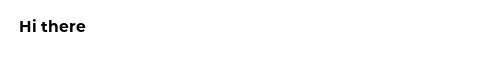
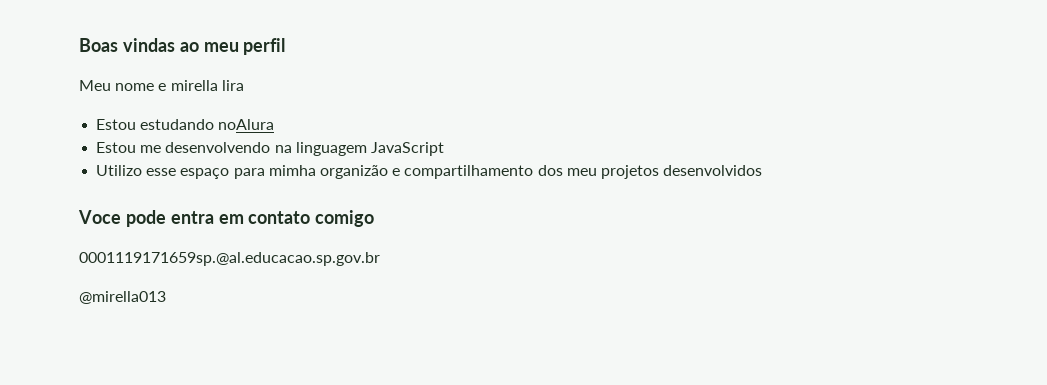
[19,19,87,32] Hi there -> [79,38,286,55] [79,80,244,91] [96,119,275,130] [96,142,444,156] [96,165,763,179] [78,210,375,227] [79,252,380,266] [79,291,166,304] Boas vindas ao meu perfil // Meu nome e mirella lira // Estou estudando noAlura // Estou me desenvolvendo na linguagem JavaScript // Utilizo esse espaço para mimha organizão e compartilhamento dos meu projetos desenvolvidos // Voce pode entra em contato comigo // 0001119171659sp.@al.educacao.sp.gov.br // @mirella013

